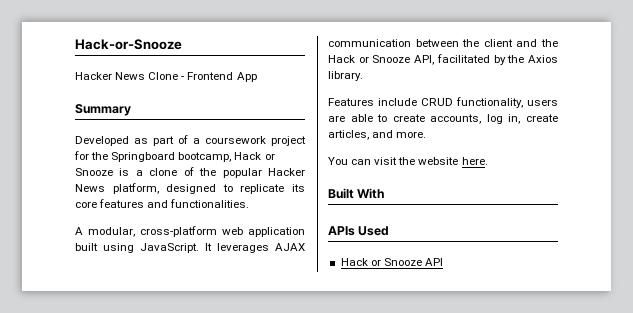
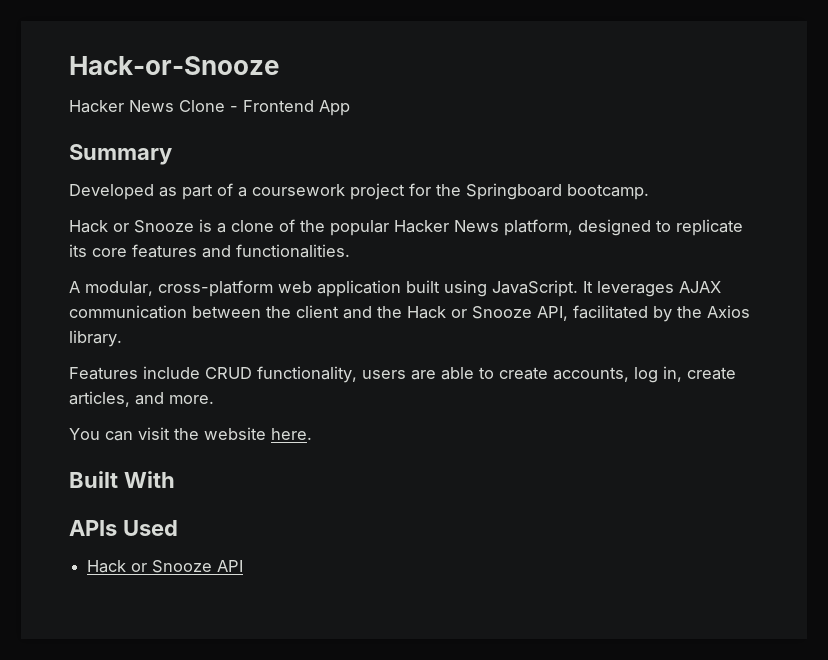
[178,152,232,162] bootcamp, -> [567,184,649,200] bootcamp. //

